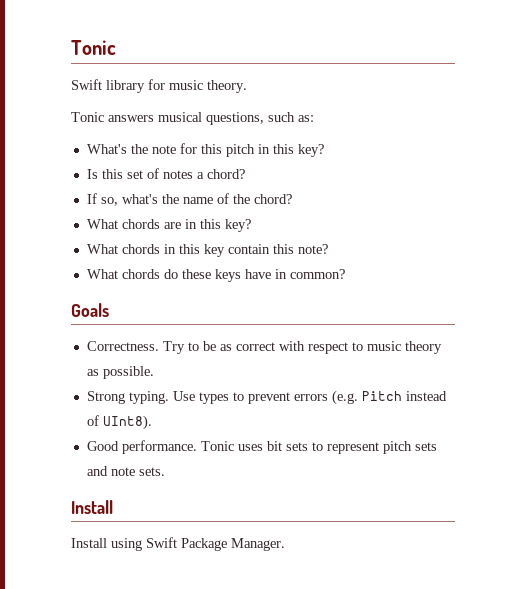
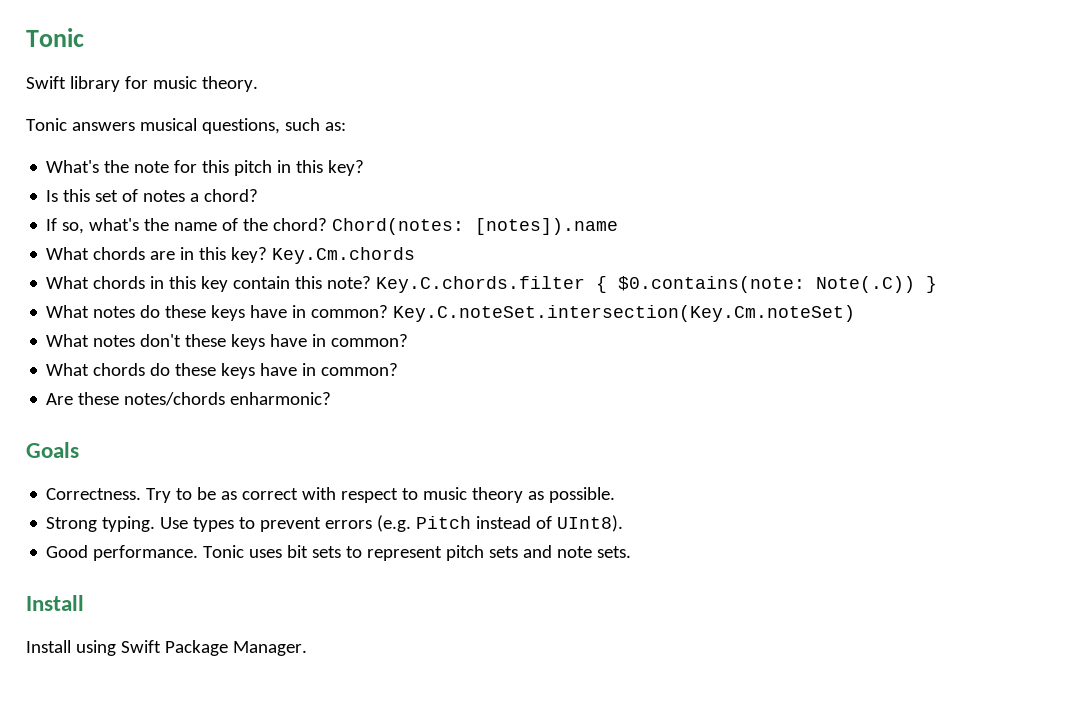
(292, 199) none -> [332,218,619,235] Chord(notes: [notes]).name
(251, 225) none -> [272,247,416,264] Key.Cm.chords
(328, 249) none -> [376,276,938,293] [46,305,856,322] [46,334,409,350] Key.C.chords.filter { $0.contains(note: Note(.C)) } // What notes do these keys have in common? Key.C.noteSet.intersection(Key.Cm.noteSet) // What notes don't these keys have in common?
(345, 274) none -> [46,392,332,406] // Are these notes/chords enharmonic?

